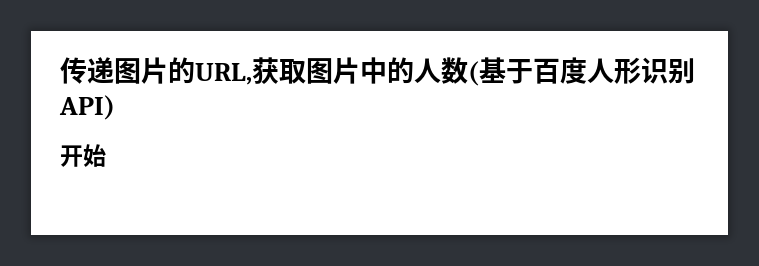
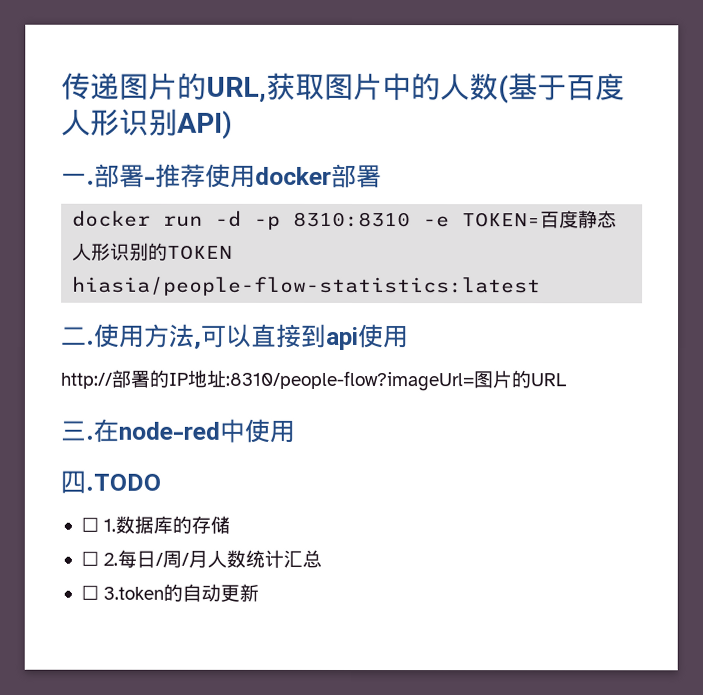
[60,144,106,167] 开始 -> [61,163,382,189] [72,210,618,230] [72,242,234,261] [72,276,542,297] [61,323,409,351] [60,369,567,392] [60,418,295,443] [60,470,161,494] [80,515,231,534] [80,549,323,568] [80,583,260,602] 一.部署-推荐使用docker部署 // docker run -d -p 8310:8310 -e TOKEN=百度静态人形识别的TOKEN hiasia/people-flow-statistics:latest // 二.使用方法,可以直接到api使用 // http://部署的IP地址:8310/people-flow?imageUrl=图片的URL // 三.在node-red中使用 // 四.TODO // ☐ 1.数据库的存储 // ☐ 2.每日/周/月人数统计汇总 // ☐ 3.token的自动更新

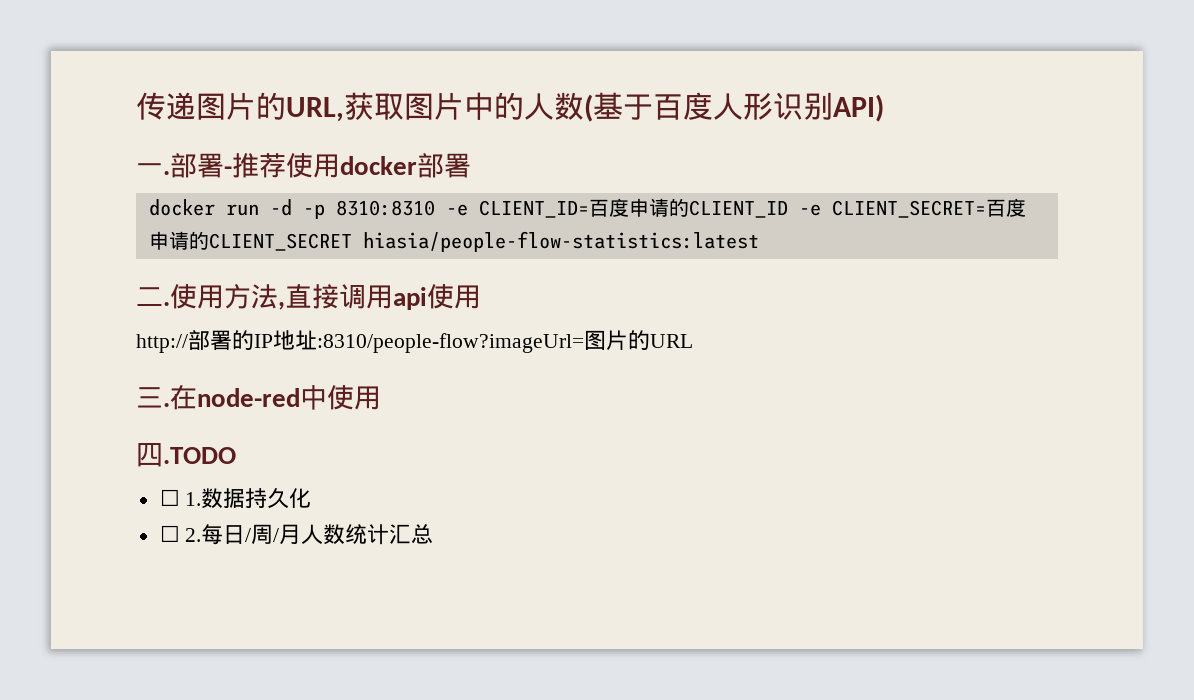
[462,210,618,229] [72,242,234,261] TOKEN=百度静态人形识别的TOKEN -> [478,198,1026,218] [148,231,352,251] CLIENT_ID=百度申请的CLIENT_ID -e CLIENT_SECRET=百度申请的CLIENT_SECRET
[200,323,327,348] 可以直接到 -> [285,284,393,309] 直接调用
[153,515,231,534] 库的存储 -> [245,488,312,509] 持久化
[80,583,260,602] // ☐ 3.token的自动更新 -> (434, 534) none

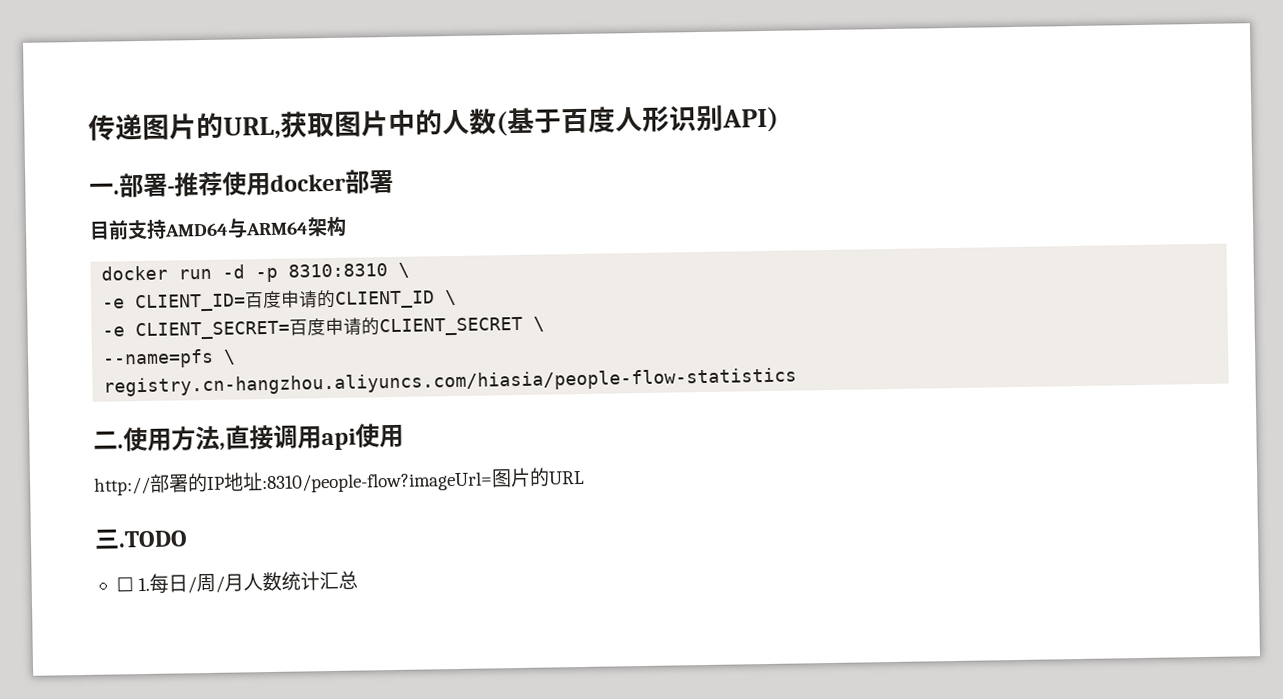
(471, 165) none -> [89,216,347,241] // 目前支持AMD64与ARM64架构
(435, 208) none -> [398,262,411,278] \ //
(788, 209) none -> [445,289,458,306] \ //
[362,231,759,252] hiasia/people-flow-statistics:latest -> [533,316,546,332] [102,348,237,369] [103,367,798,397] \ // --name=pfs \ // registry.cn-hangzhou.aliyuncs.com/hiasia/people-flow-statistics
[163,385,381,410] [136,443,163,467] .在node-red中使用 // 四 -> (120, 539) none
[201,488,312,509] [159,525,202,542] 数据持久化 // ☐ 2. -> (151, 584) none

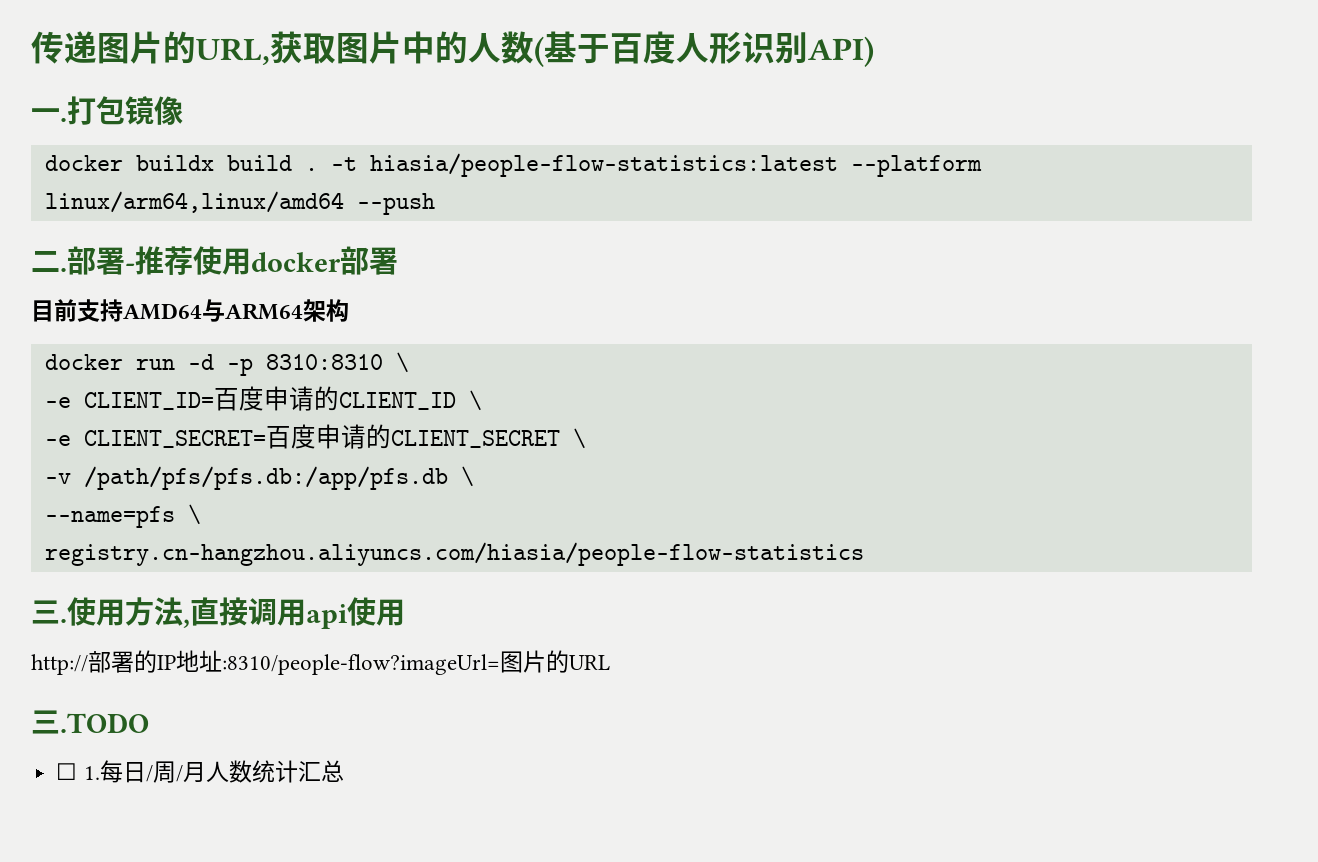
(120, 192) none -> [67,96,183,125] [44,153,982,177] [44,191,435,215] [31,251,67,272] 打包镜像 // docker buildx build . -t hiasia/people-flow-statistics:latest --platform linux/arm64,linux/amd64 --push // 二.
(546, 324) none -> [44,466,474,490] // -v /path/pfs/pfs.db:/app/pfs.db \
[93,430,118,450] 二 -> [31,600,60,624] 三

